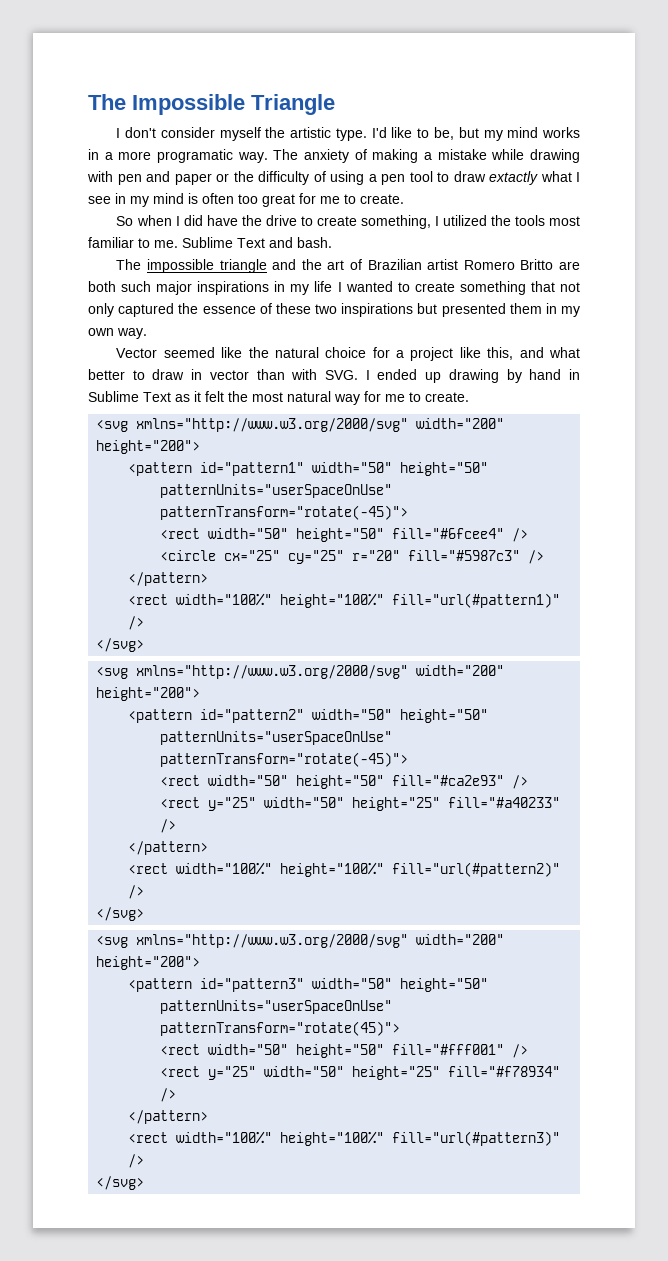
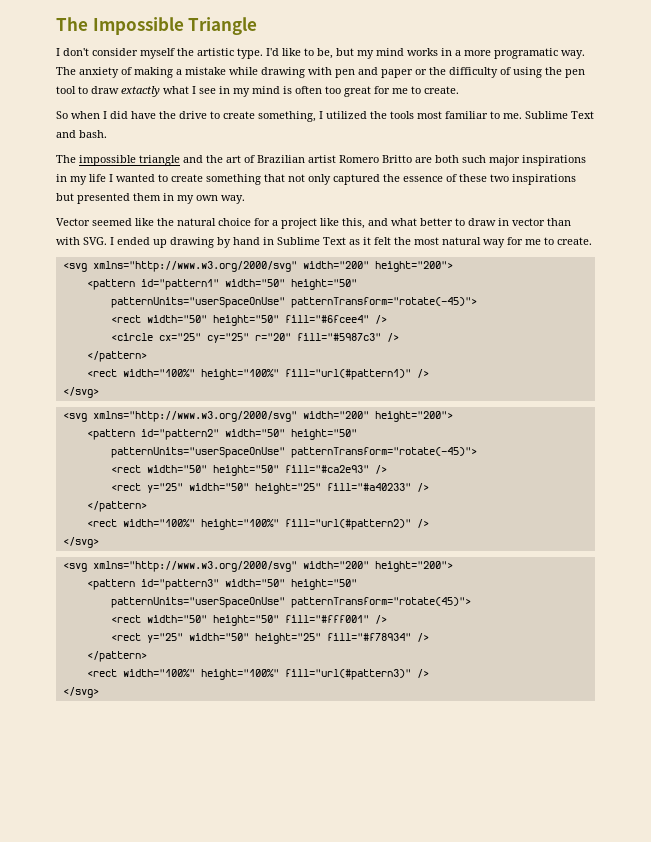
[368,174,377,182] a -> [545,67,562,75] the

